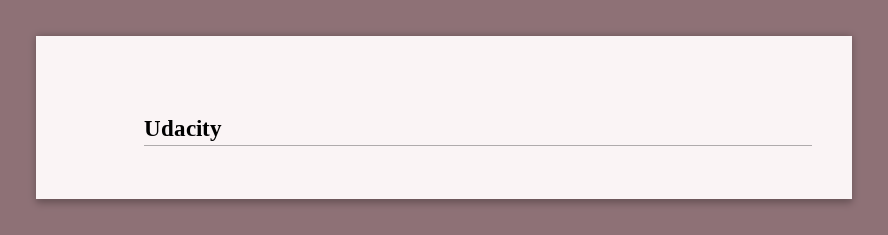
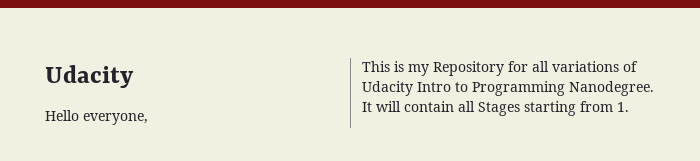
[144,120,222,141] Udacity -> [45,65,134,88] [45,110,148,125] [362,61,638,76] [362,81,654,96] [362,101,629,116] Udacity // Hello everyone, // This is my Repository for all variations of Udacity Intro to Programming Nanodegree. It will contain all Stages starting from 1.

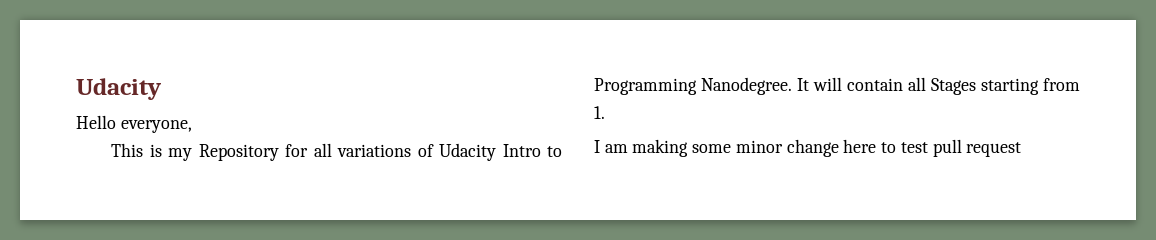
(629, 107) none -> [594,139,1022,157] // I am making some minor change here to test pull request

